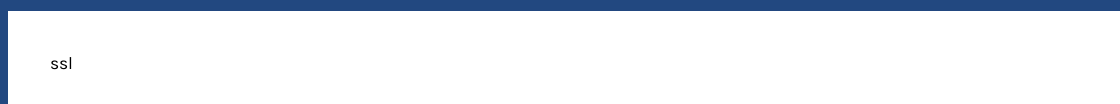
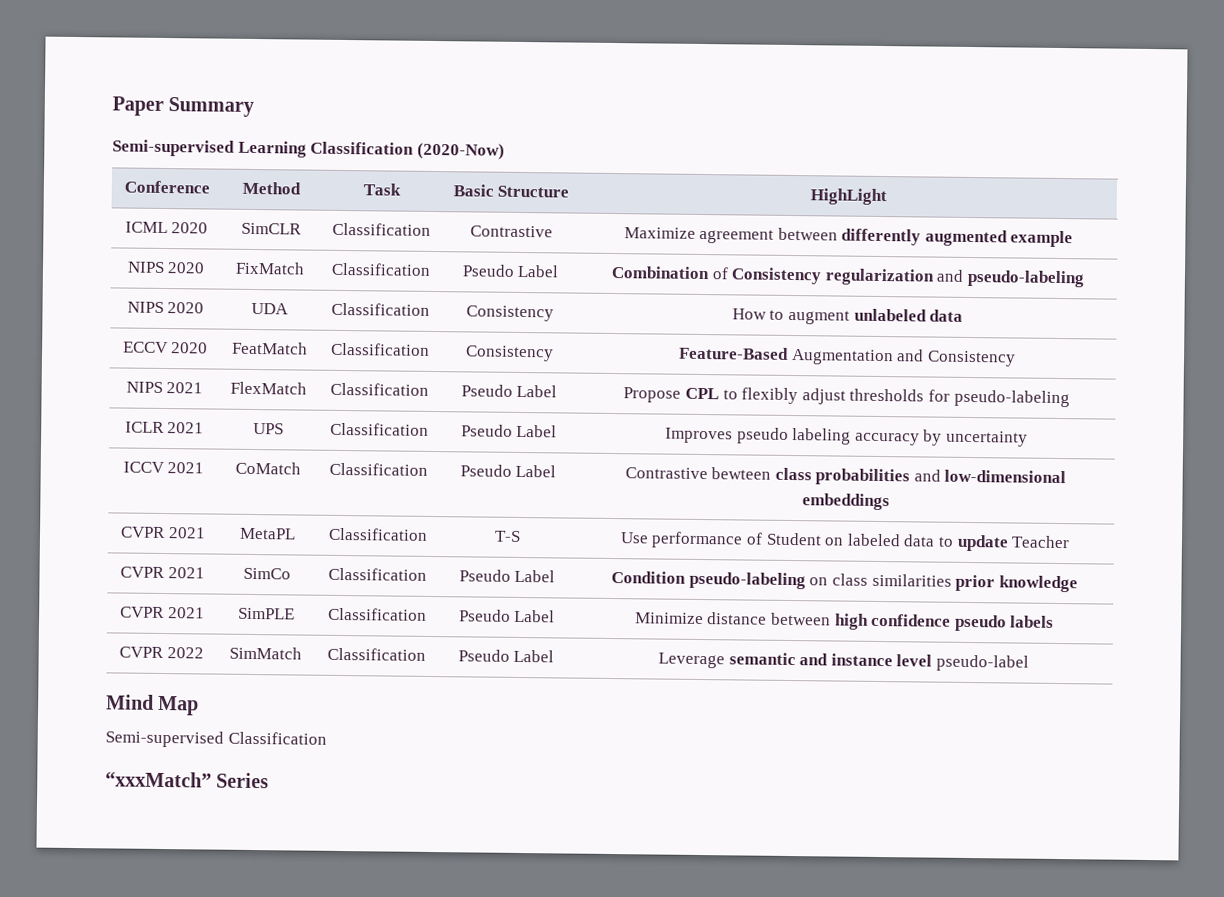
[50,57,73,70] ssl -> [112,96,255,117] [112,139,505,160] [123,180,210,194] [241,181,301,195] [362,183,401,196] [452,184,570,198] [810,188,887,206] [124,221,209,234] [240,222,302,235] [331,222,431,236] [469,225,553,238] [623,227,1074,248] [126,261,206,274] [235,261,305,275] [330,262,431,276] [461,264,560,278] [611,265,1085,288] [126,301,205,314] [251,302,289,315] [330,302,430,316] [466,305,554,322] [731,308,964,325] [122,341,209,354] [231,341,308,355] [330,342,430,356] [465,345,554,362] [679,346,1016,367] [125,381,204,394] [230,381,307,395] [329,382,429,396] [460,384,558,398] [623,387,1070,408] [124,421,205,434] [253,422,284,435] [329,422,429,436] [460,424,558,438] [665,427,1028,447] [122,461,205,474] [234,461,301,475] [328,462,428,476] [459,464,557,478] [624,467,1067,486] [801,493,890,511] [120,526,206,539] [238,527,296,540] [327,527,428,541] [494,530,521,542] [619,531,1071,552] [120,566,205,579] [242,567,291,580] [327,567,427,581] [458,569,556,583] [611,571,1078,593] [120,606,205,619] [238,607,295,620] [327,607,427,621] [458,609,556,623] [634,612,1055,632] [119,646,204,659] [229,646,302,660] [326,647,426,661] [457,649,555,663] [658,652,1029,672] [106,694,200,716] [105,730,327,748] [105,771,270,789] Paper Summary // Semi-supervised Learning Classification (2020-Now) // Conference | Method | Task | Basic Structure | HighLight // ICML 2020 | SimCLR | Classification | Contrastive | Maximize agreement between differently augmented example // NIPS 2020 | FixMatch | Classification | Pseudo Label | Combination of Consistency regularization and pseudo-labeling // NIPS 2020 | UDA | Classification | Consistency | How to augment unlabeled data // ECCV 2020 | FeatMatch | Classification | Consistency | Feature-Based Augmentation and Consistency // NIPS 2021 | FlexMatch | Classification | Pseudo Label | Propose CPL to flexibly adjust thresholds for pseudo-labeling // ICLR 2021 | UPS | Classification | Pseudo Label | Improves pseudo labeling accuracy by uncertainty // ICCV 2021 | CoMatch | Classification | Pseudo Label | Contrastive bewteen class probabilities and low-dimensional embeddings // CVPR 2021 | MetaPL | Classification | T-S | Use performance of Student on labeled data to update Teacher // CVPR 2021 | SimCo | Classification | Pseudo Label | Condition pseudo-labeling on class similarities prior knowledge // CVPR 2021 | SimPLE | Classification | Pseudo Label | Minimize distance between high confidence pseudo labels // CVPR 2022 | SimMatch | Classification | Pseudo Label | Leverage semantic and instance level pseudo-label // Mind Map // Semi-supervised Classification // “xxxMatch” Series

